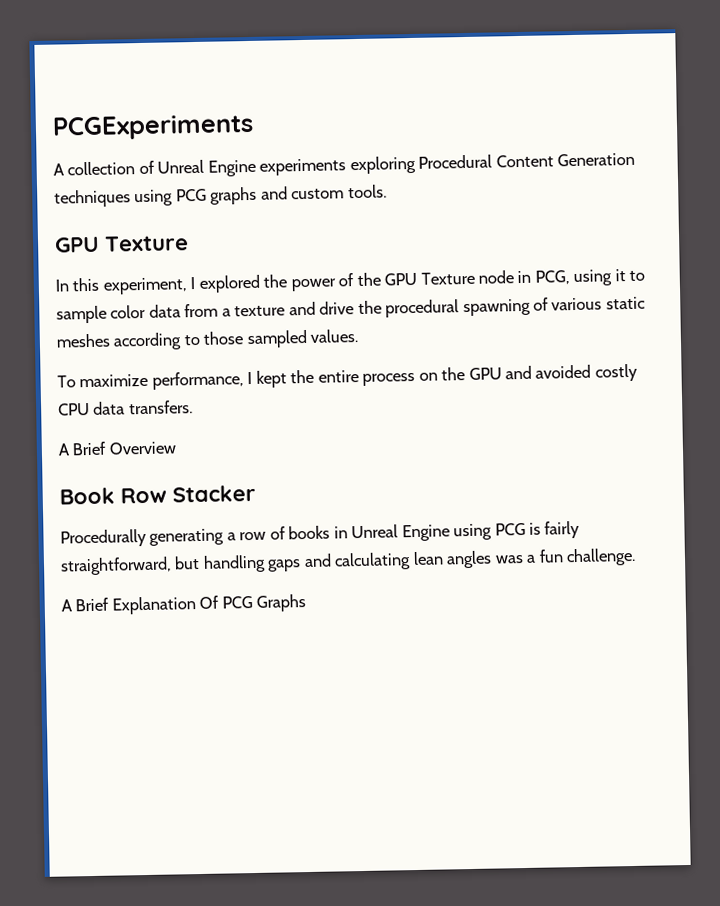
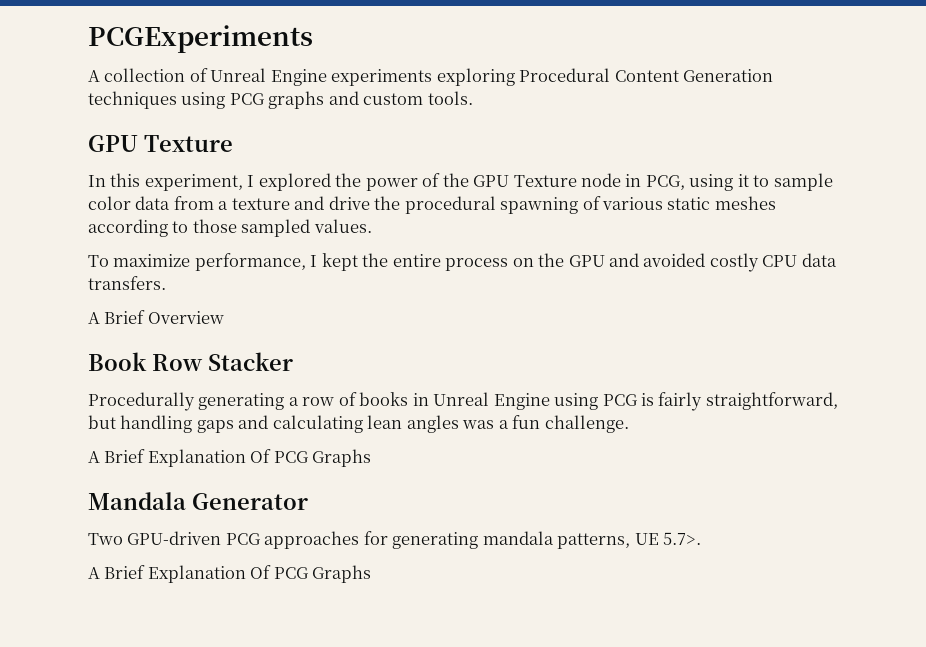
(307, 603) none -> [88,492,308,510] [88,531,702,549] [88,565,372,583] // Mandala Generator // Two GPU-driven PCG approaches for generating mandala patterns, UE 5.7>. // A Brief Explanation Of PCG Graphs

